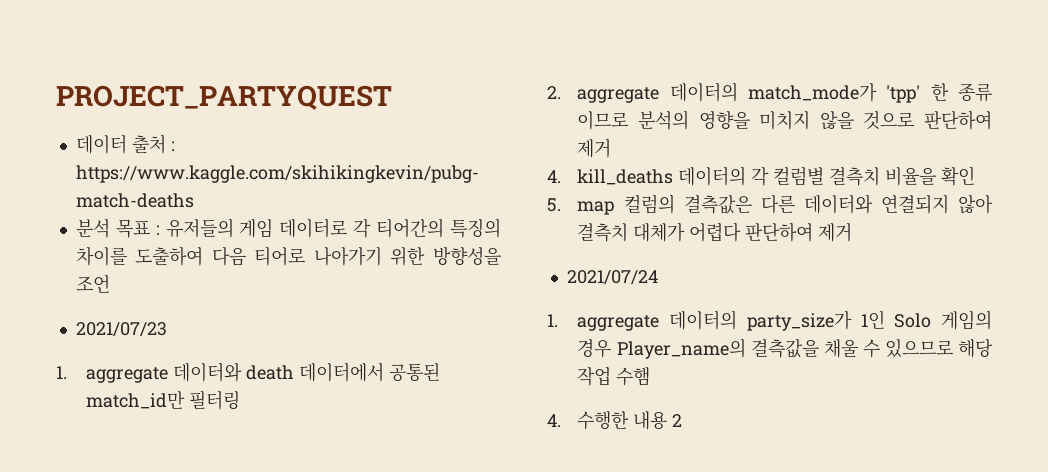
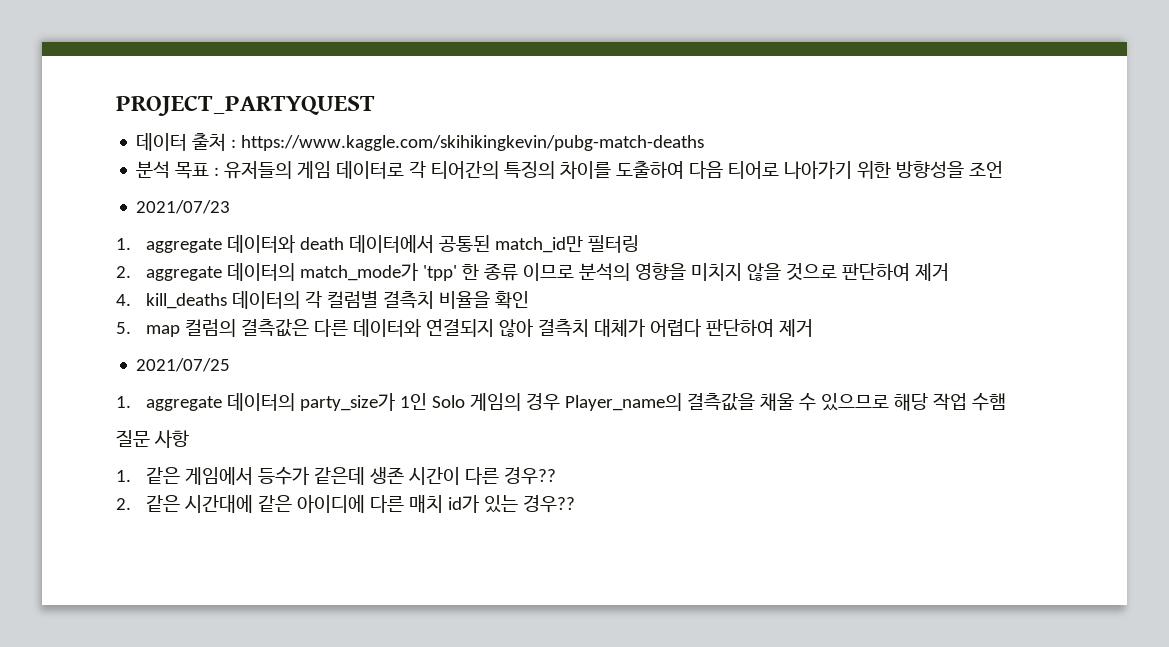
[566,270,658,285] 2021/07/24 -> [136,358,231,372] 2021/07/25
[547,411,683,430] 4. 수행한 내용 2 -> [116,430,189,448] [116,467,556,485] [116,495,575,513] 질문 사항 // 1. 같은 게임에서 등수가 같은데 생존 시간이 다른 경우?? // 2. 같은 시간대에 같은 아이디에 다른 매치 id가 있는 경우??

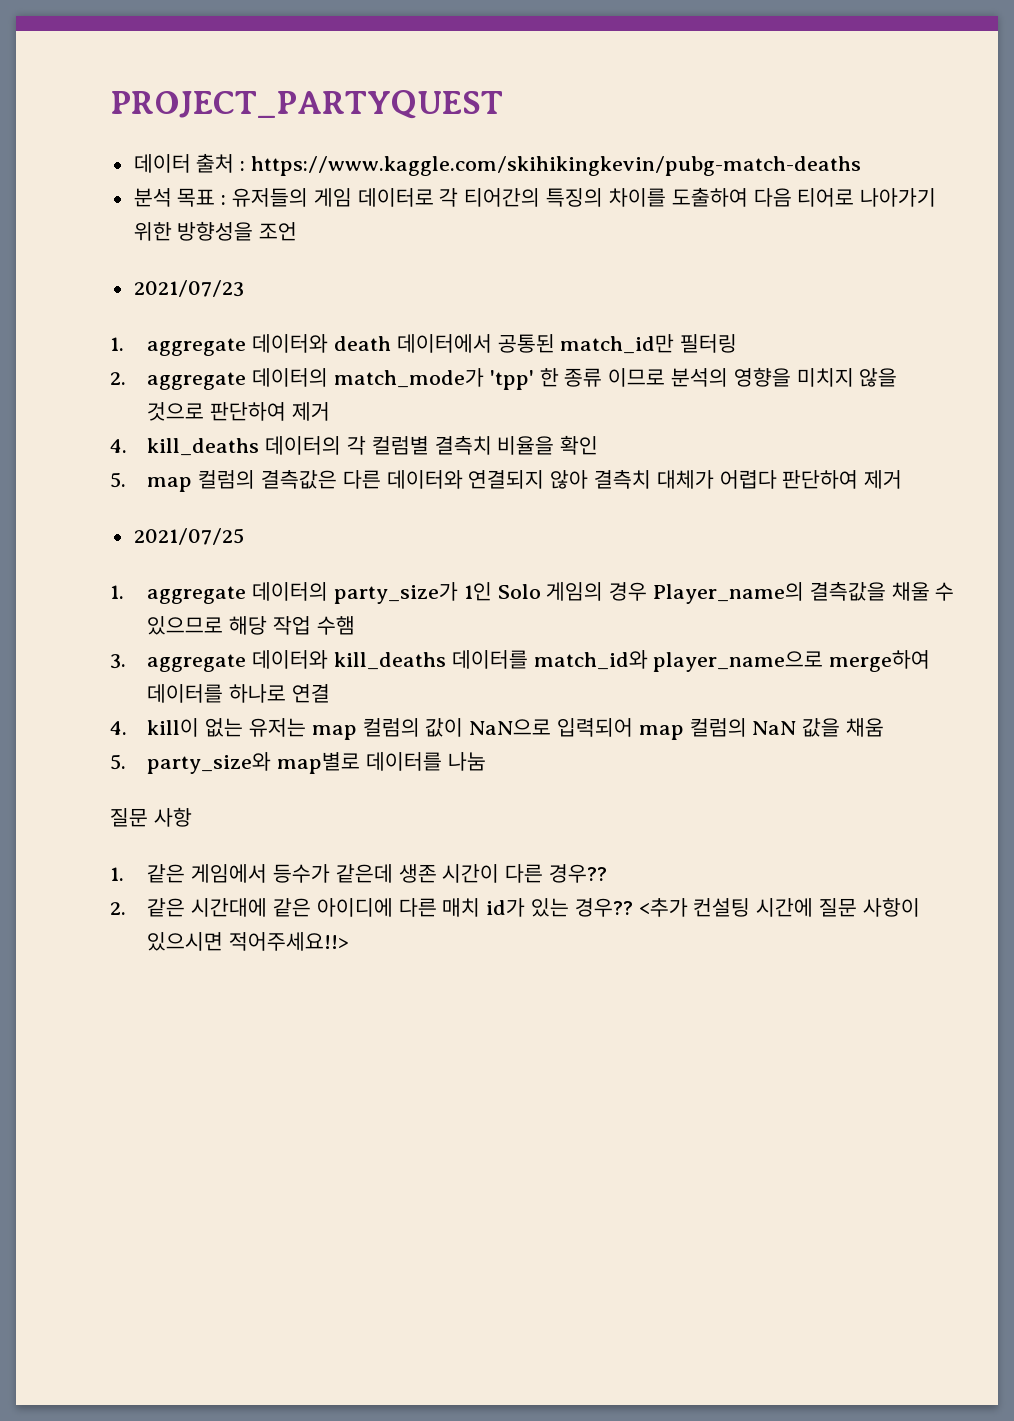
(1006, 402) none -> [110,650,931,672] [147,684,331,703] [110,718,885,740] [110,752,486,774] // 3. aggregate 데이터와 kill_deaths 데이터를 match_id와 player_name으로 merge하여 데이터를 하나로 연결 // 4. kill이 없는 유저는 map 컬럼의 값이 NaN으로 입력되어 map 컬럼의 NaN 값을 채움 // 5. party_size와 map별로 데이터를 나눔
(575, 504) none -> [638,897,920,917] [147,932,350,951] <추가 컨설팅 시간에 질문 사항이 있으시면 적어주세요!!>

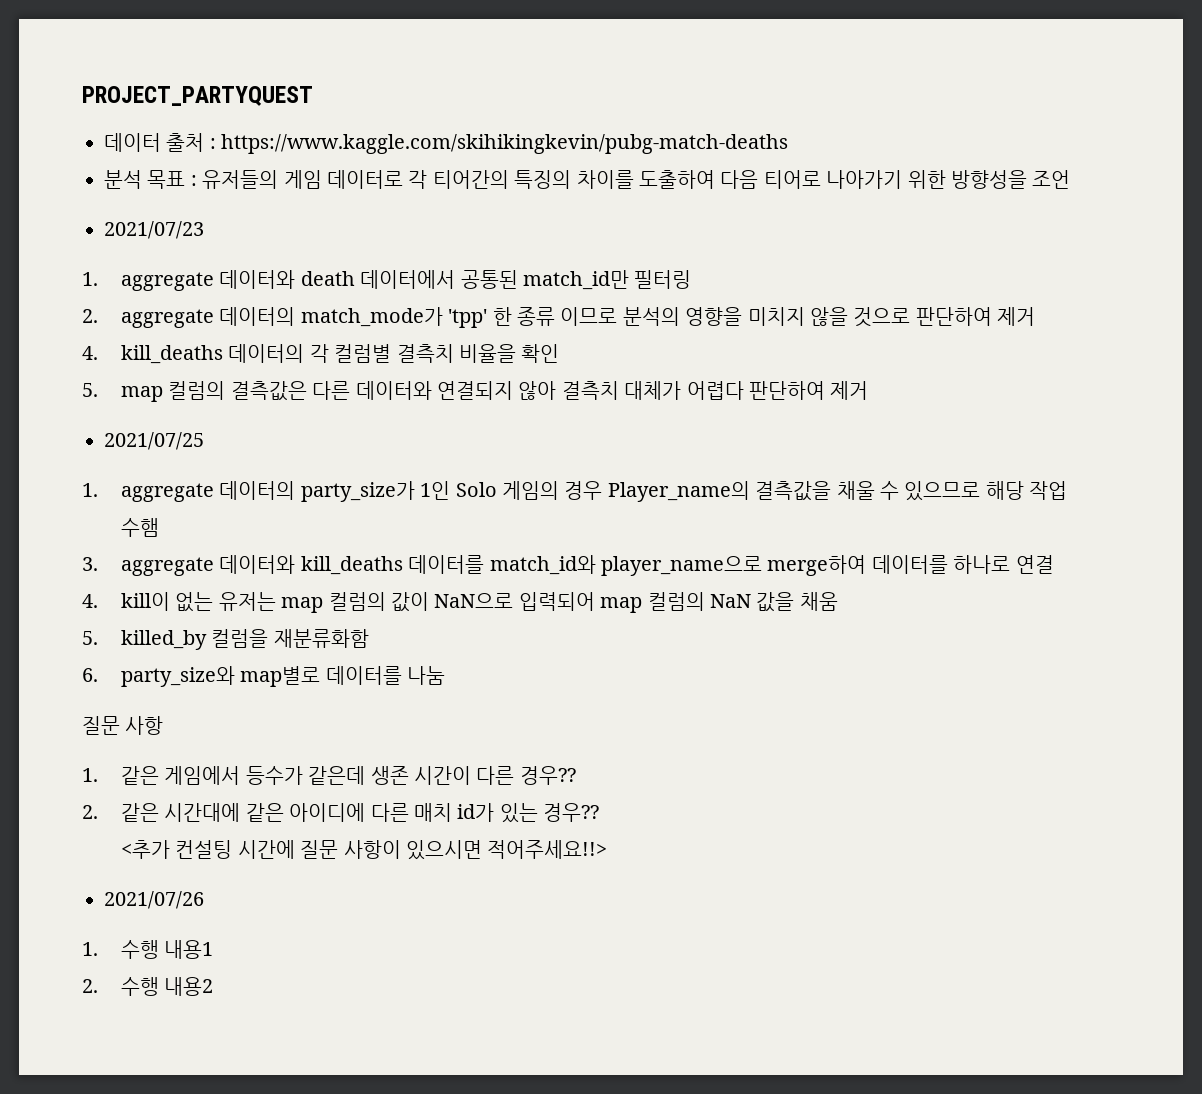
(126, 762) none -> [120,629,369,650] [82,668,98,682] killed_by 컬럼을 재분류화함 // 6.
(633, 907) none -> (600, 812) //
(350, 941) none -> [104,891,204,909] [82,940,214,959] [82,977,214,996] // 2021/07/26 // 1. 수행 내용1 // 2. 수행 내용2

